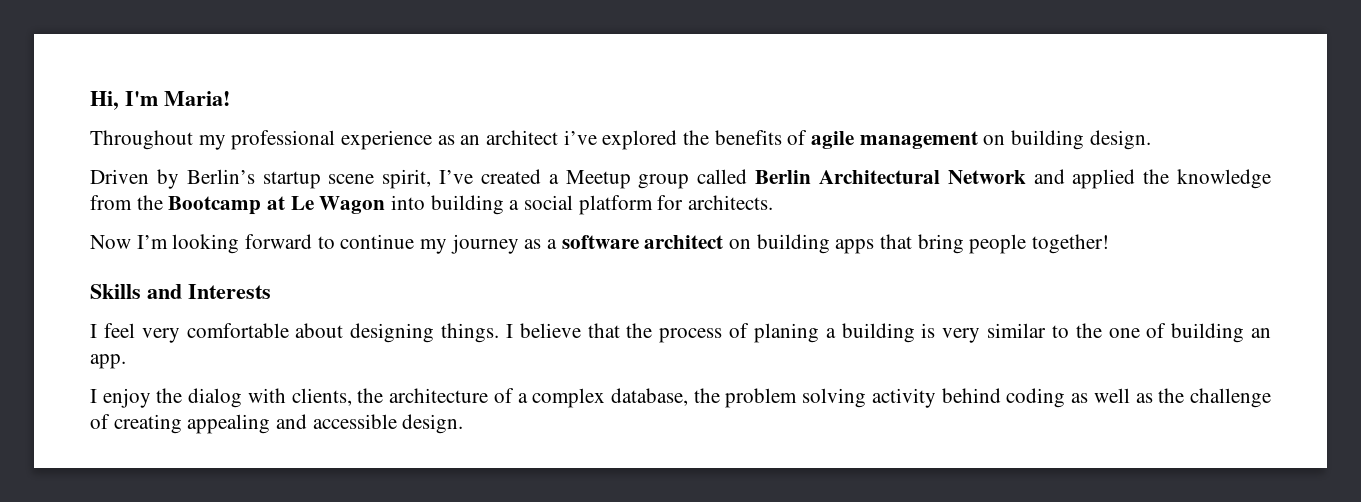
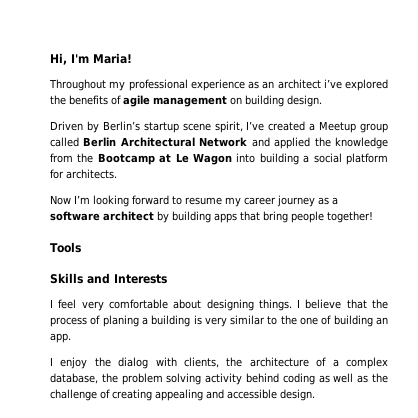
[340,234,448,254] continue my -> [185,197,276,207] resume my career
[729,239,752,249] on -> [157,211,169,223] by
(1110, 244) none -> [50,242,81,253] // Tools

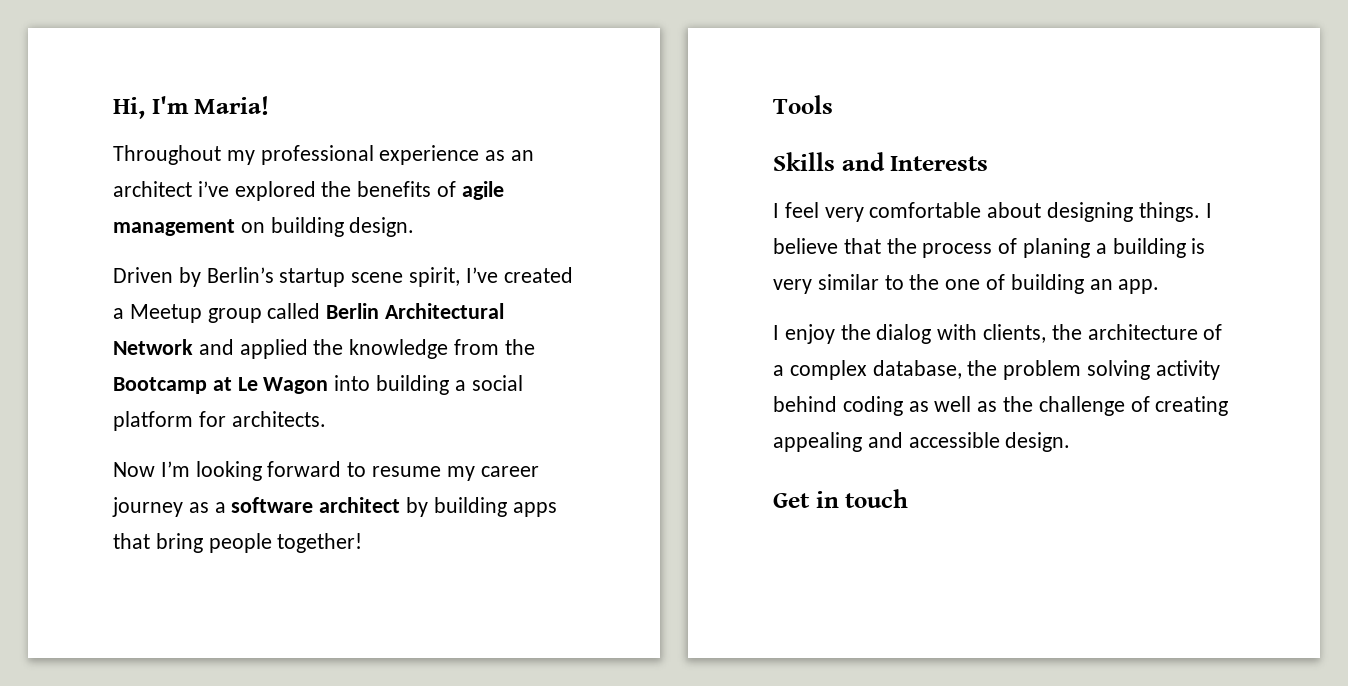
(315, 395) none -> [773,489,909,508] // Get in touch

